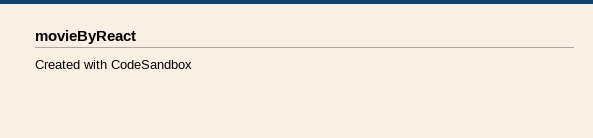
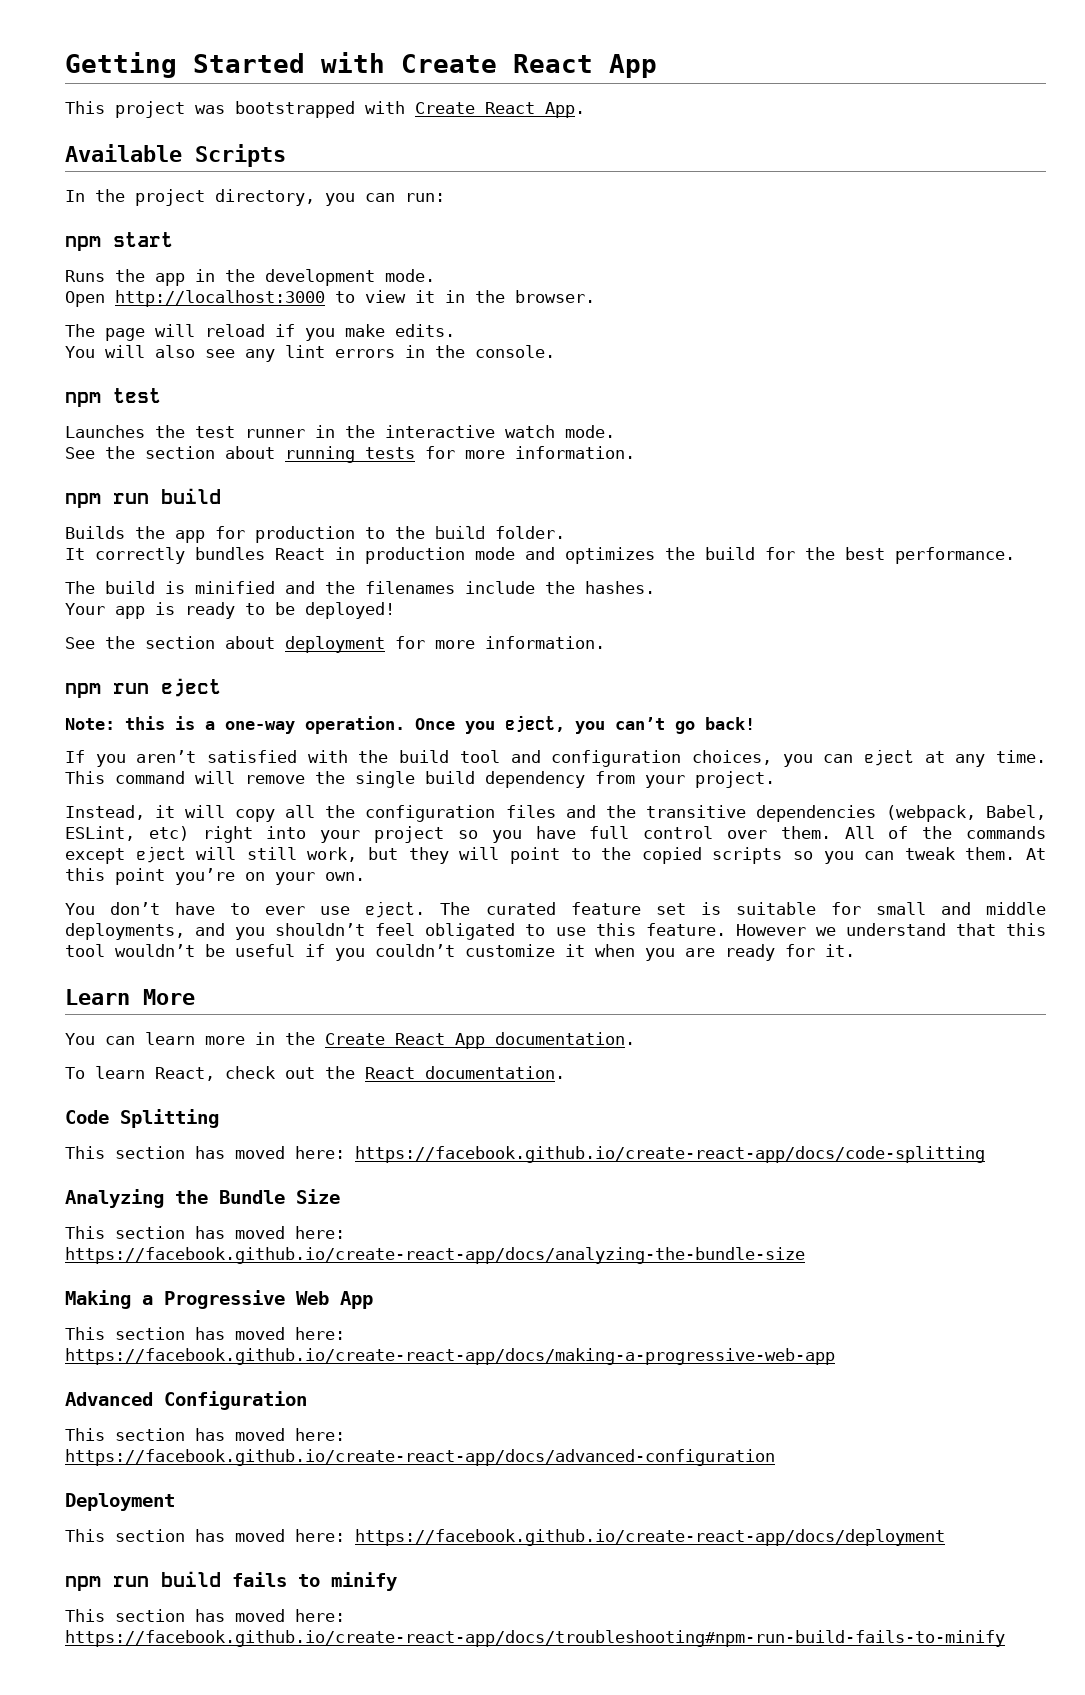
[35,30,136,44] [35,60,192,69] movieByReact // Created with CodeSandbox -> [65,52,657,78] [65,101,585,118] [65,144,286,167] [65,189,445,206] [65,232,173,251] [65,269,435,286] [65,290,595,307] [65,324,455,341] [65,345,555,362] [65,388,161,407] [65,425,615,438] [65,446,635,463] [65,488,221,508] [65,525,565,543] [65,547,1015,564] [65,581,655,594] [65,602,395,619] [65,636,605,653] [65,678,221,698] [65,715,755,734] [65,749,1046,767] [65,771,775,788] [65,805,1046,822] [65,826,1046,843] [65,846,1046,864] [65,868,365,885] [65,901,1046,918] [65,923,1046,940] [65,944,855,961] [65,989,195,1005] [65,1032,635,1049] [65,1066,565,1081] [65,1109,219,1128] [65,1146,985,1163] [65,1189,340,1208] [65,1226,345,1239] [65,1247,805,1264] [65,1290,373,1309] [65,1327,345,1340] [65,1348,835,1365] [65,1391,307,1410] [65,1428,345,1441] [65,1449,775,1466] [65,1493,175,1511] [65,1529,945,1546] [65,1571,397,1591] [65,1609,345,1622] [65,1630,1005,1647] Getting Started with Create React App // This project was bootstrapped with Create React App. // Available Scripts // In the project directory, you can run: // npm start // Runs the app in the development mode. // Open http://localhost:3000 to view it in the browser. // The page will reload if you make edits. // You will also see any lint errors in the console. // npm test // Launches the test runner in the interactive watch mode. // See the section about running tests for more information. // npm run build // Builds the app for production to the build folder. // It correctly bundles React in production mode and optimizes the build for the best performance. // The build is minified and the filenames include the hashes. // Your app is ready to be deployed! // See the section about deployment for more information. // npm run eject // Note: this is a one-way operation. Once you eject, you can’t go back! // If you aren’t satisfied with the build tool and configuration choices, you can eject at any time. This command will remove the single build dependency from your project. // Instead, it will copy all the configuration files and the transitive dependencies (webpack, Babel, ESLint, etc) right into your project so you have full control over them. All of the commands except eject will still work, but they will point to the copied scripts so you can tweak them. At this point you’re on your own. // You don’t have to ever use eject. The curated feature set is suitable for small and middle deployments, and you shouldn’t feel obligated to use this feature. However we understand that this tool wouldn’t be useful if you couldn’t customize it when you are ready for it. // Learn More // You can learn more in the Create React App documentation. // To learn React, check out the React documentation. // Code Splitting // This section has moved here: https://facebook.github.io/create-react-app/docs/code-splitting // Analyzing the Bundle Size // This section has moved here: https://facebook.github.io/create-react-app/docs/analyzing-the-bundle-size // Making a Progressive Web App // This section has moved here: https://facebook.github.io/create-react-app/docs/making-a-progressive-web-app // Advanced Configuration // This section has moved here: https://facebook.github.io/create-react-app/docs/advanced-configuration // Deployment // This section has moved here: https://facebook.github.io/create-react-app/docs/deployment // npm run build fails to minify // This section has moved here: https://facebook.github.io/create-react-app/docs/troubleshooting#npm-run-build-fails-to-minify

